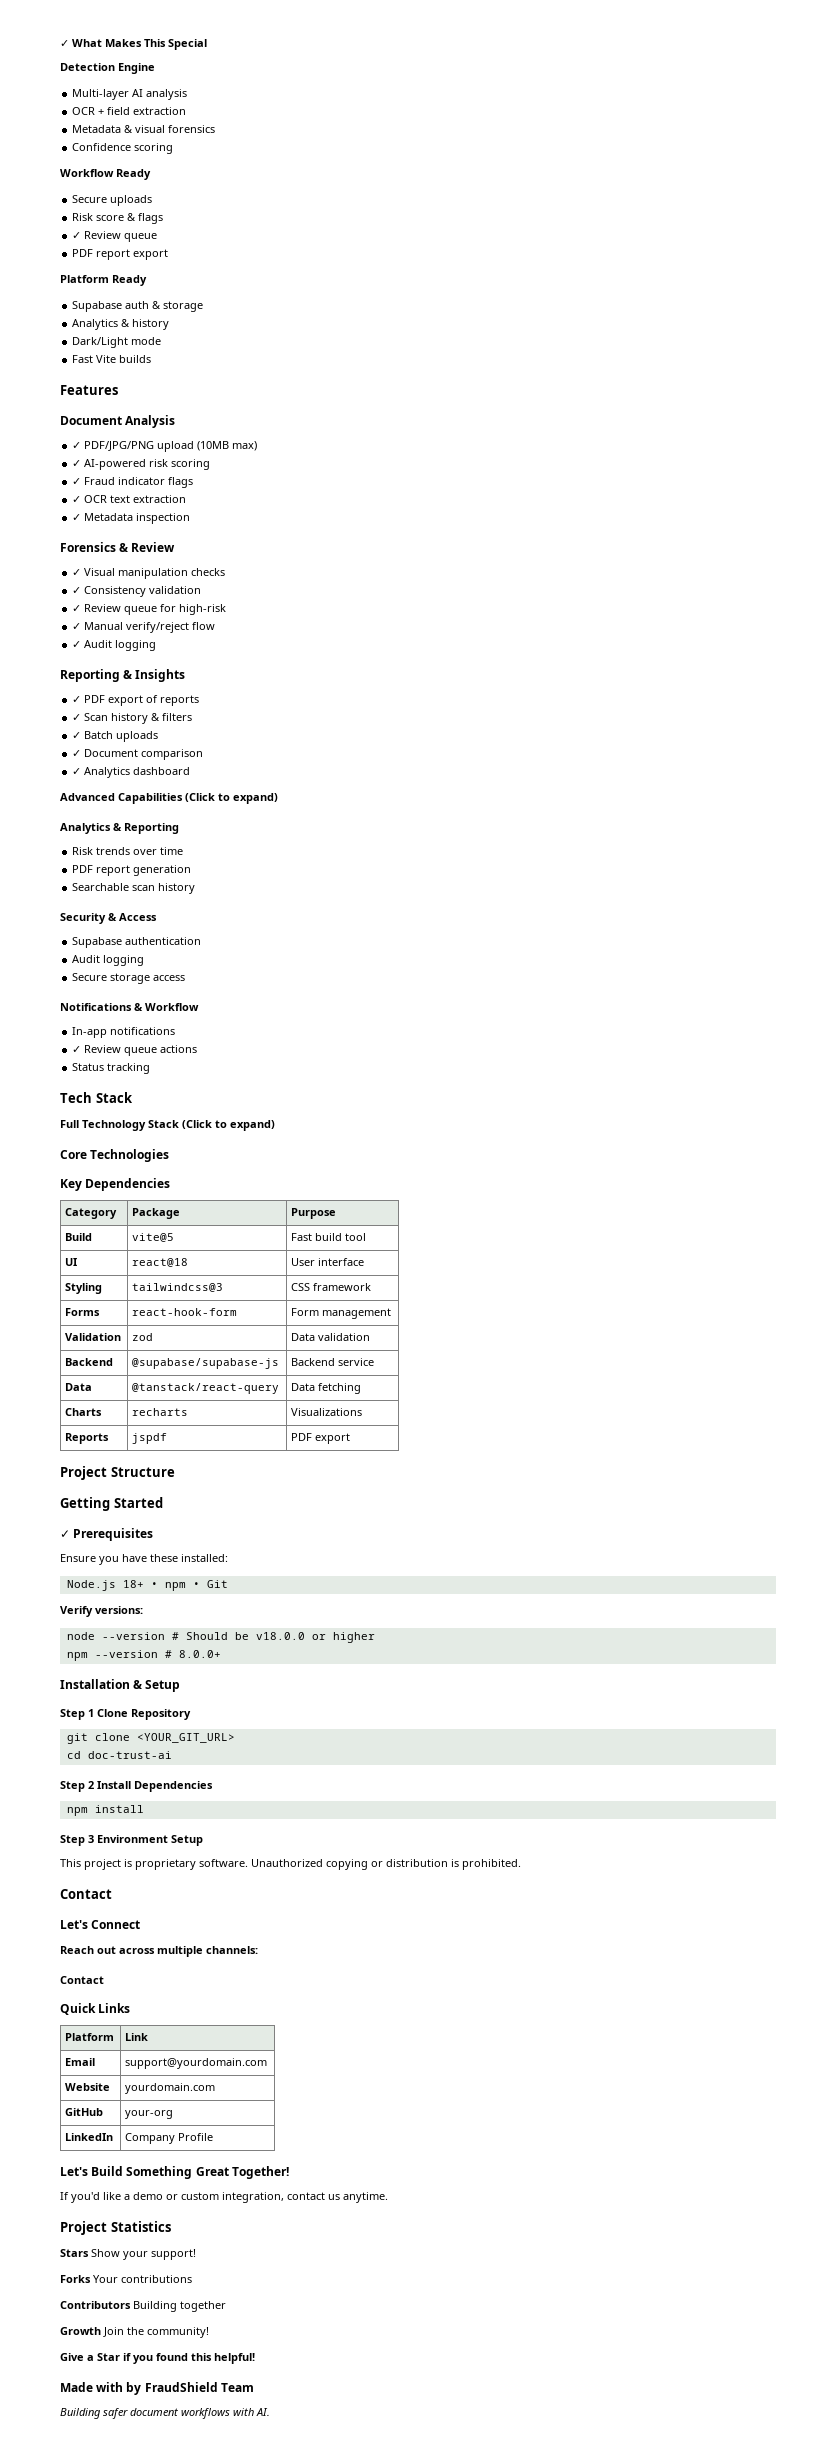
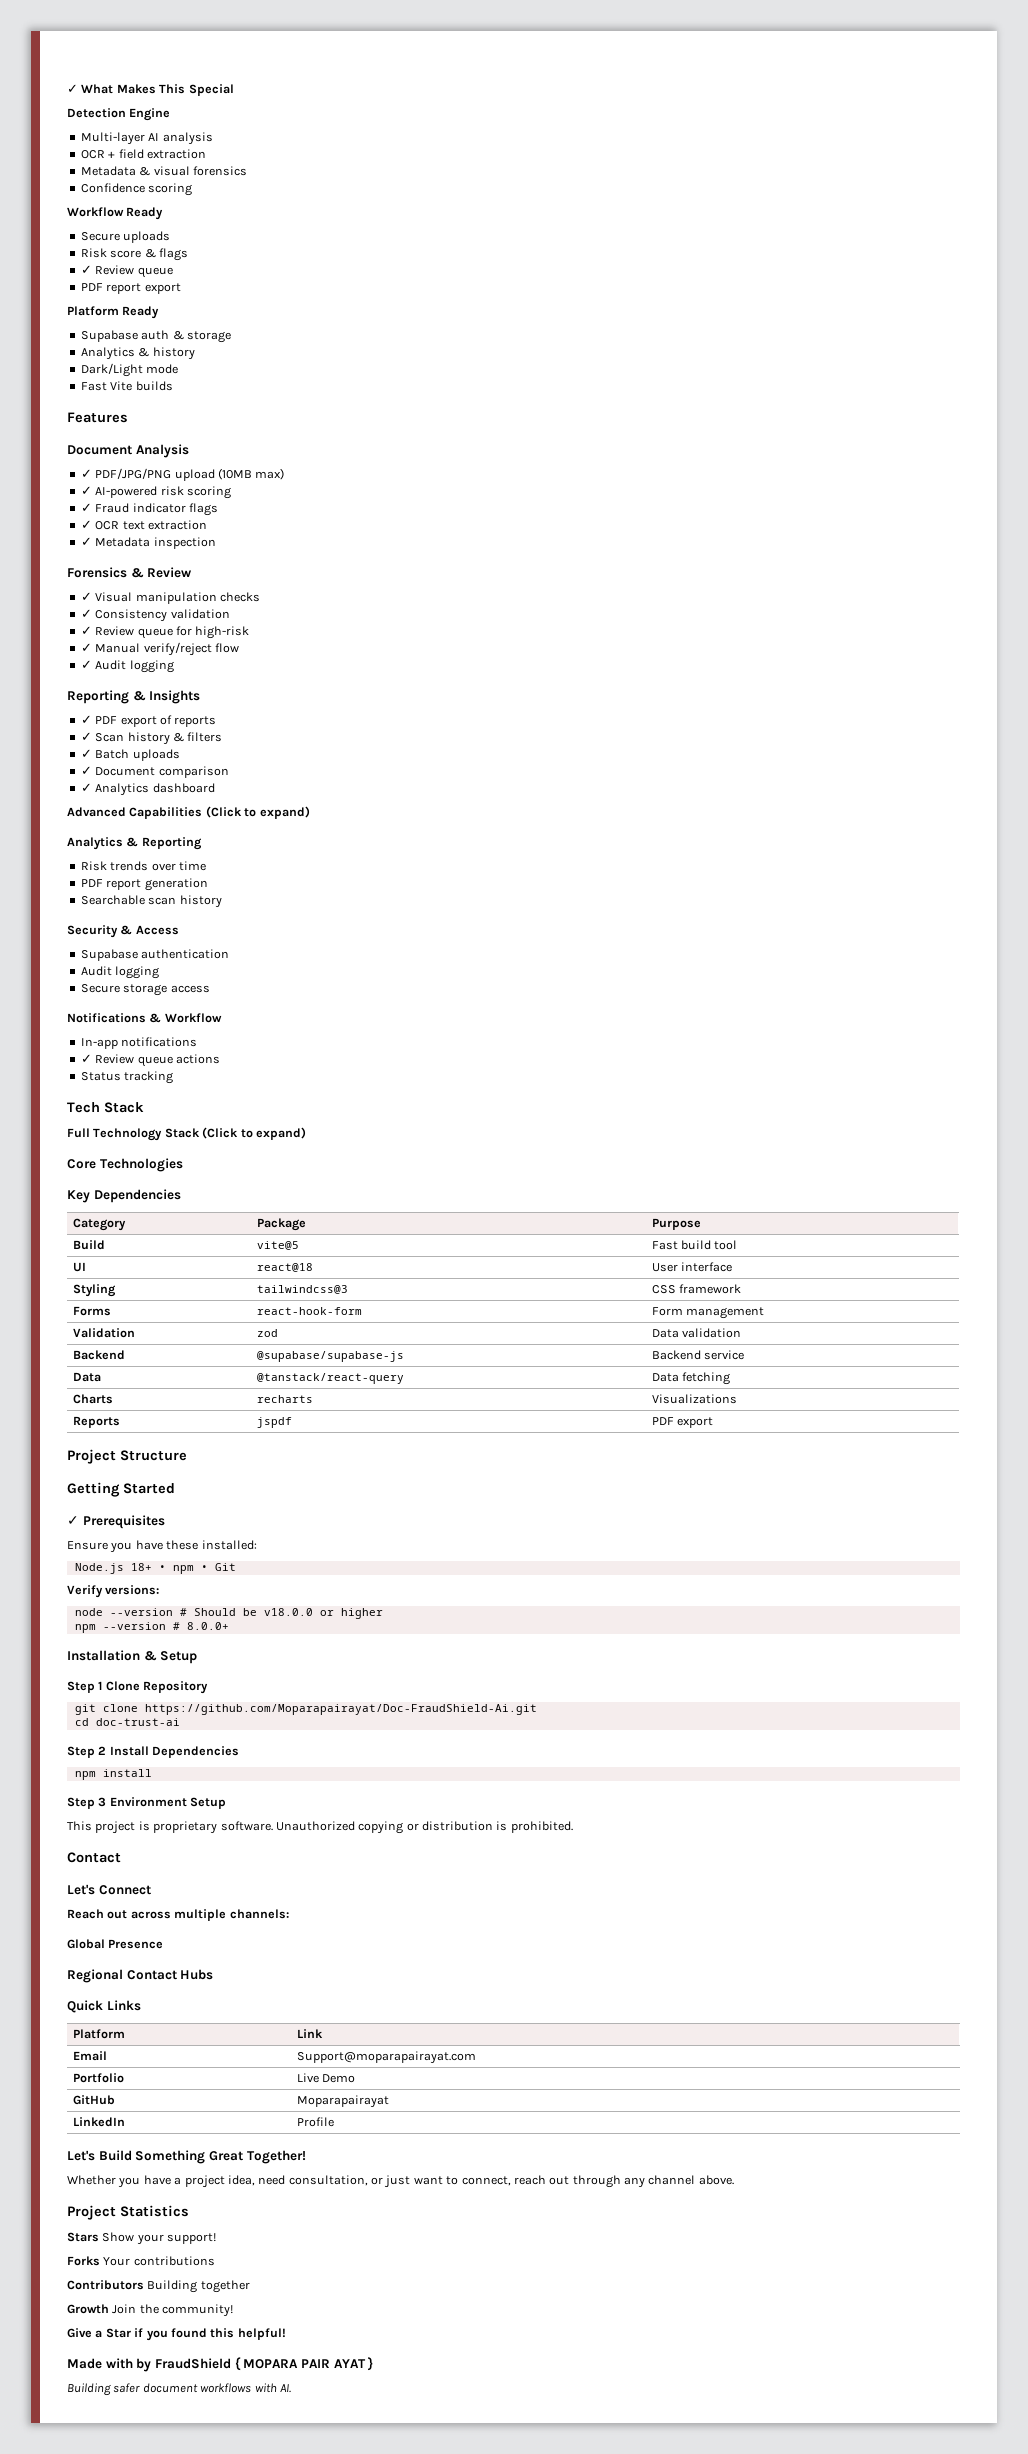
[136,1733,235,1743] <YOUR_GIT_URL> -> [144,1704,537,1715] https://github.com/Moparapairayat/Doc-FraudShield-Ai.git
[60,1976,104,1984] Contact -> [67,1939,164,1949] [67,1969,214,1983] Global Presence // Regional Contact Hubs
[125,2058,268,2069] [65,2083,111,2091] [125,2083,216,2094] support@yourdomain.com // Website | yourdomain.com -> [296,2051,476,2064] [72,2073,124,2083] [296,2073,356,2083] Support@moparapairayat.com // Portfolio | Live Demo
[125,2110,174,2119] your-org -> [296,2095,389,2108] Moparapairayat
[125,2133,176,2144] Company -> (125, 2122) none
[60,2192,388,2203] If you'd like a demo or custom integration, contact us anytime. -> [67,2175,734,2188] Whether you have a project idea, need consultation, or just want to connect, reach out through any channel above.
[220,2383,254,2392] Team -> [234,2357,374,2371] { MOPARA PAIR AYAT }

